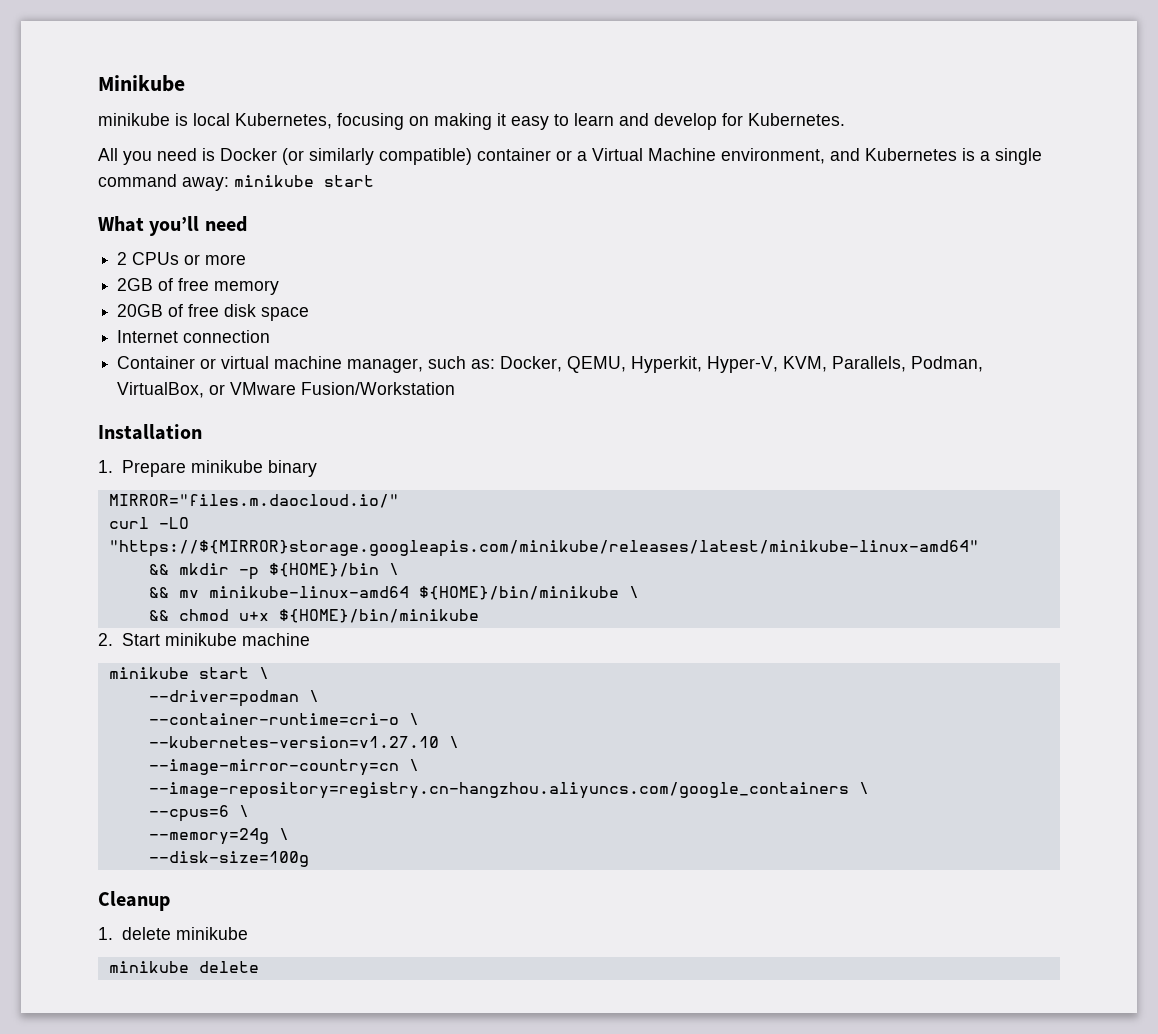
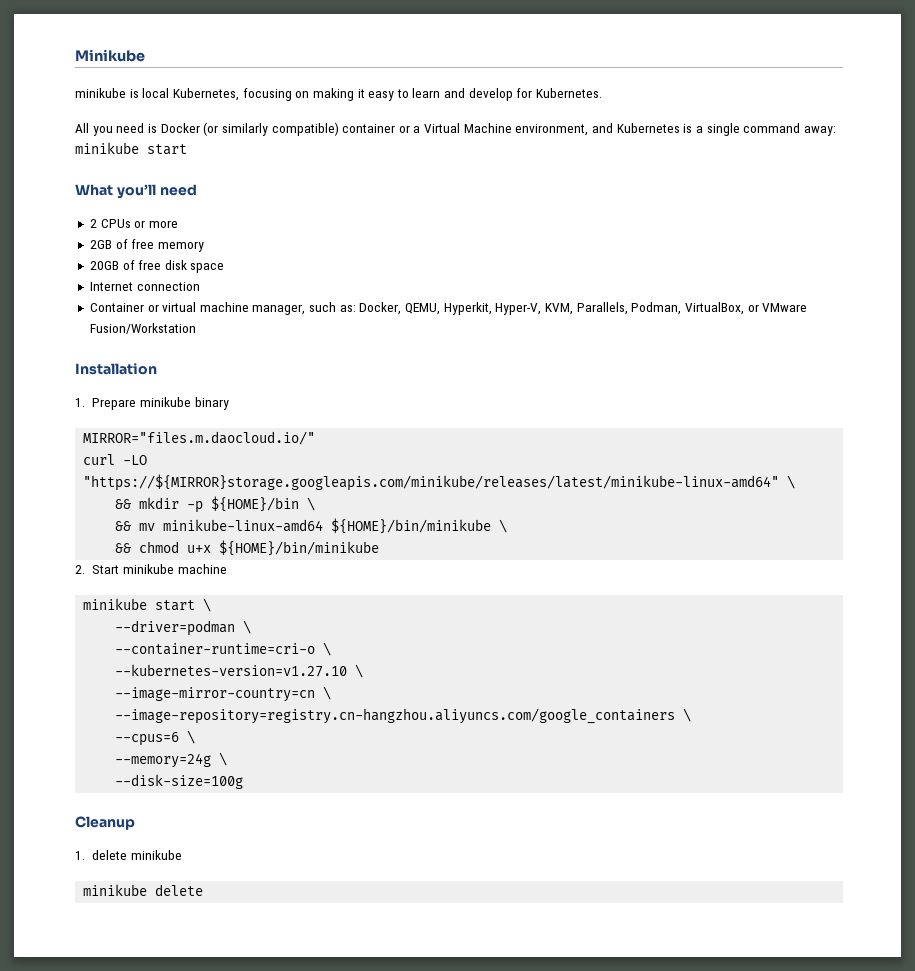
(979, 548) none -> [787,475,796,489] \

